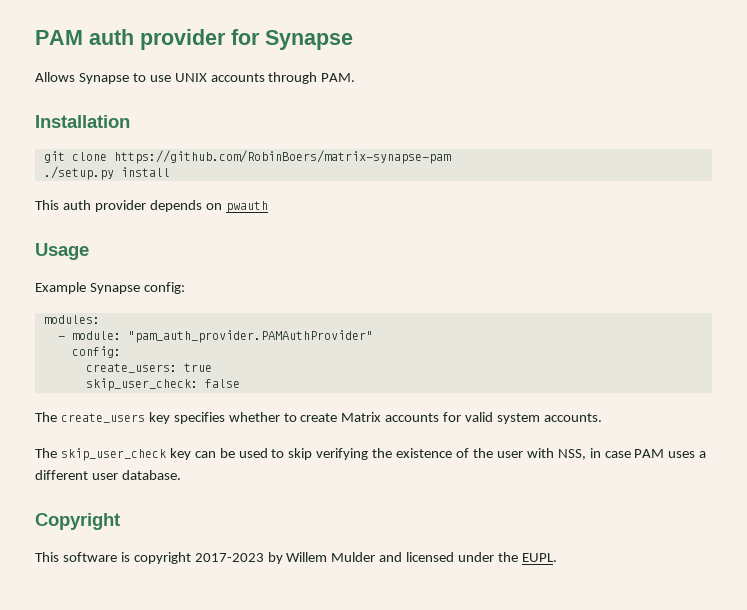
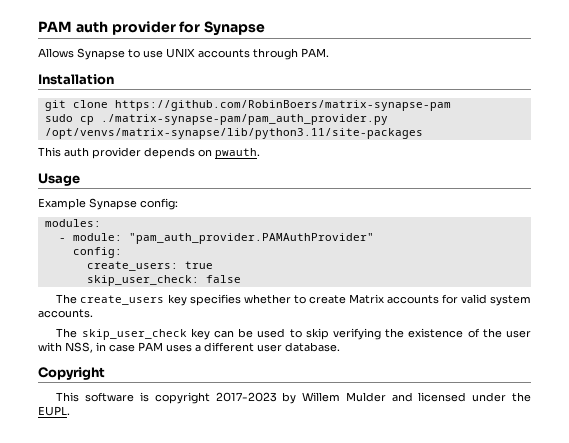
[43,166,170,180] ./setup.py install -> [44,114,388,125] [44,128,423,139] sudo cp ./matrix-synapse-pam/pam_auth_provider.py /opt/venvs/matrix-synapse/lib/python3.11/site-packages
[225,201,268,213] pwauth -> [215,148,260,159] pwauth.

